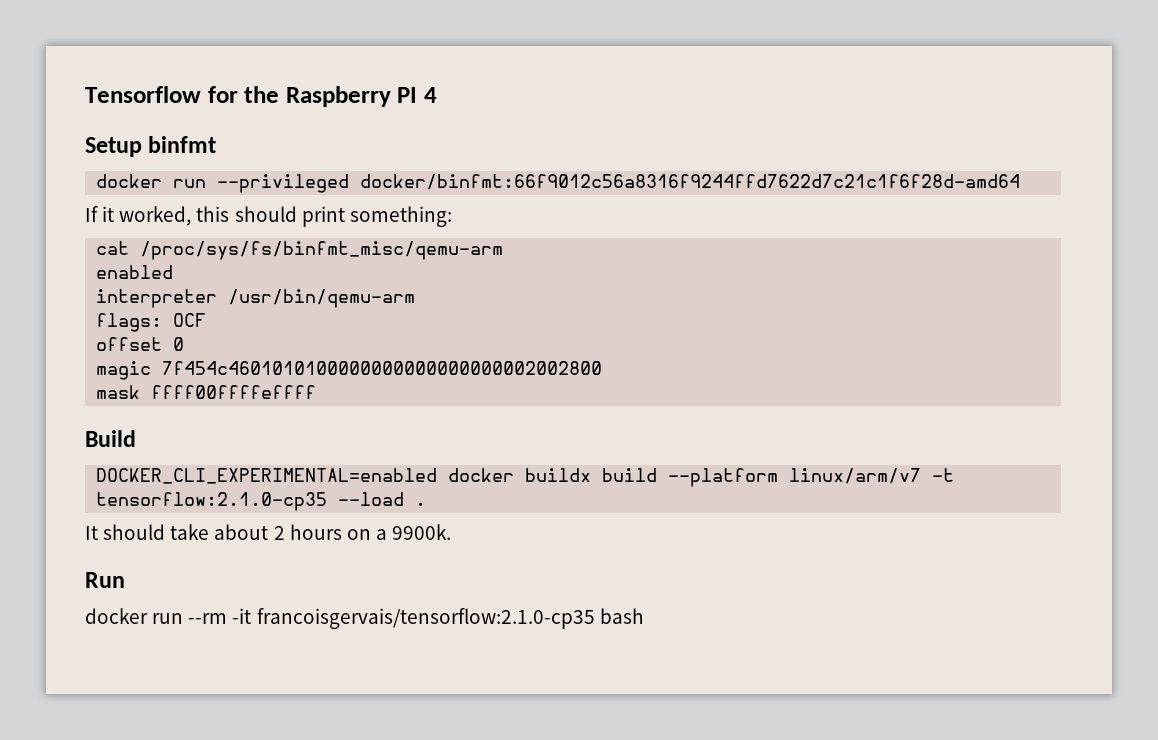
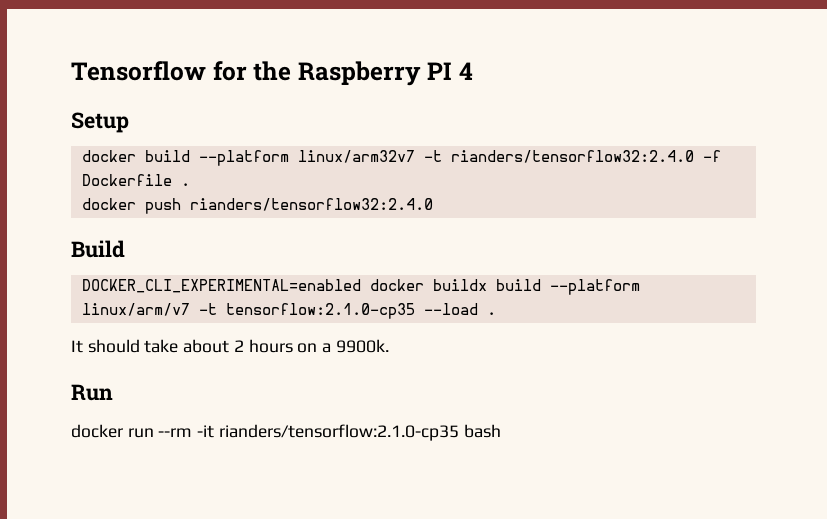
[148,136,217,153] [96,174,1021,193] [85,206,452,227] [96,241,504,260] [96,265,174,279] [96,289,416,308] [96,313,207,332] [96,337,185,351] [96,361,603,380] [96,385,317,399] binfmt // docker run --privileged docker/binfmt:66f9012c56a8316f9244ffd7622d7c21c1f6f28d-amd64 // If it worked, this should print something: // cat /proc/sys/fs/binfmt_misc/qemu-arm // enabled // interpreter /usr/bin/qemu-arm // flags: OCF // offset 0 // magic 7f454c4601010100000000000000000002002800 // mask ffff00ffffeffff -> [81,150,721,166] [81,174,190,186] [81,198,433,214] // docker build --platform linux/arm32v7 -t rianders/tensorflow32:2.4.0 -f Dockerfile . // docker push rianders/tensorflow32:2.4.0
[256,608,595,629] francoisgervais/tensorflow:2.1.0-cp35 -> [218,424,459,441] rianders/tensorflow:2.1.0-cp35

